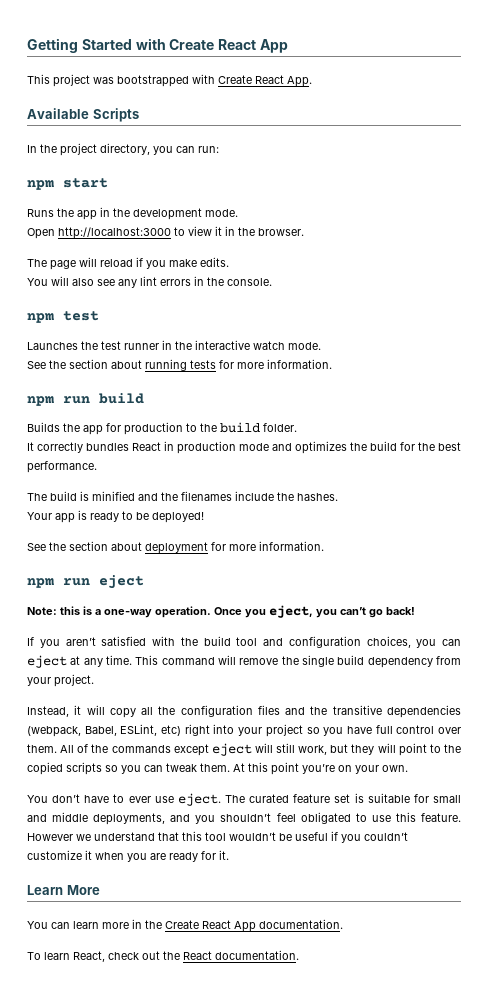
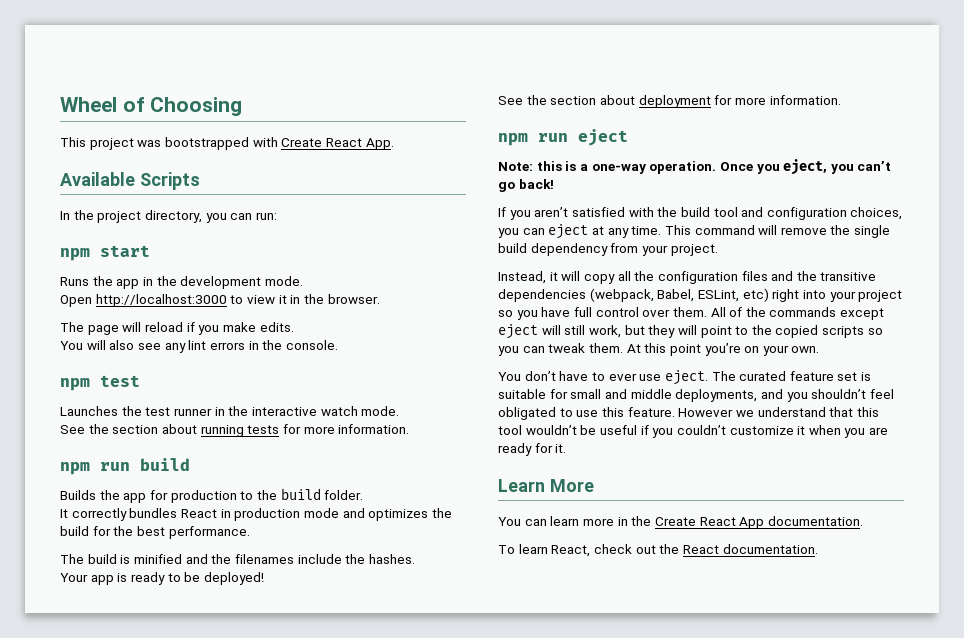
[27,38,288,53] Getting Started with Create React App -> [60,97,243,116] Wheel of Choosing

